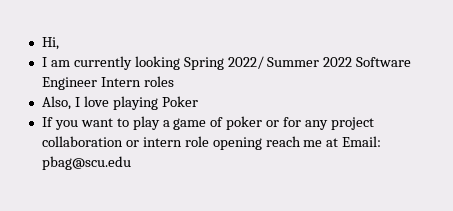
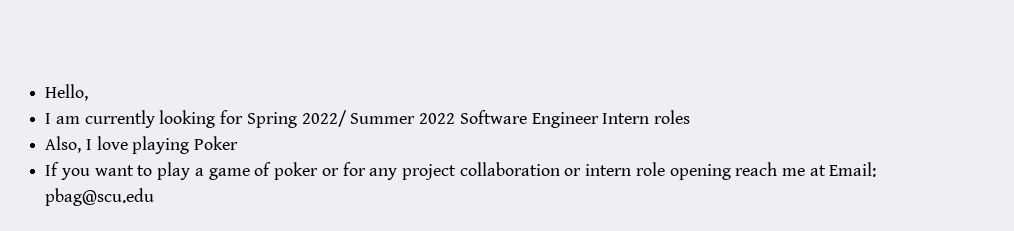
[41,37,59,50] Hi, -> [45,84,89,101] Hello,
(180, 63) none -> [220,110,244,124] for

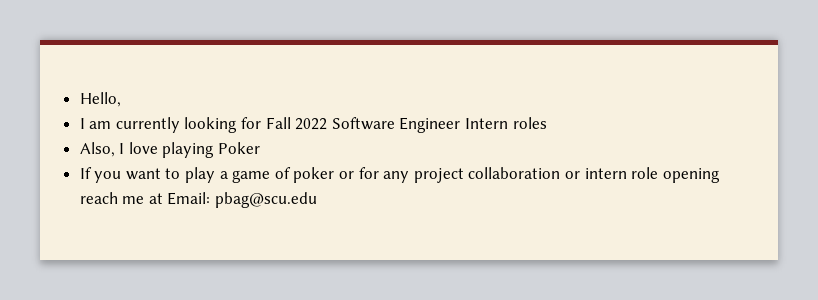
[246,110,416,128] Spring 2022/ Summer -> [265,117,291,129] Fall

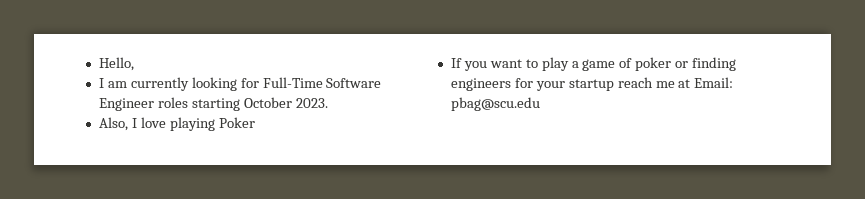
[265,117,328,130] Fall 2022 -> [262,77,323,88] Full-Time
[465,118,509,129] Intern -> (154, 104) none
(547, 123) none -> [191,97,328,111] starting October 2023.
[358,167,720,183] for any project collaboration or intern role opening -> [692,57,737,71] [450,78,614,91] finding engineers for your startup

